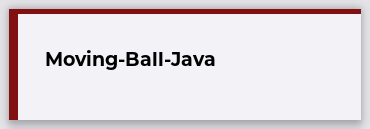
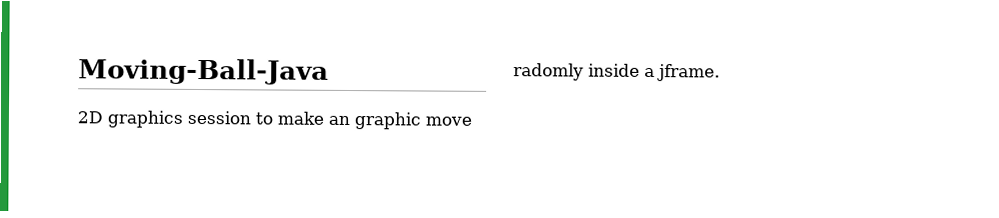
(216, 60) none -> [77,110,472,130] [513,63,720,82] // 2D graphics session to make an graphic move radomly inside a jframe.

